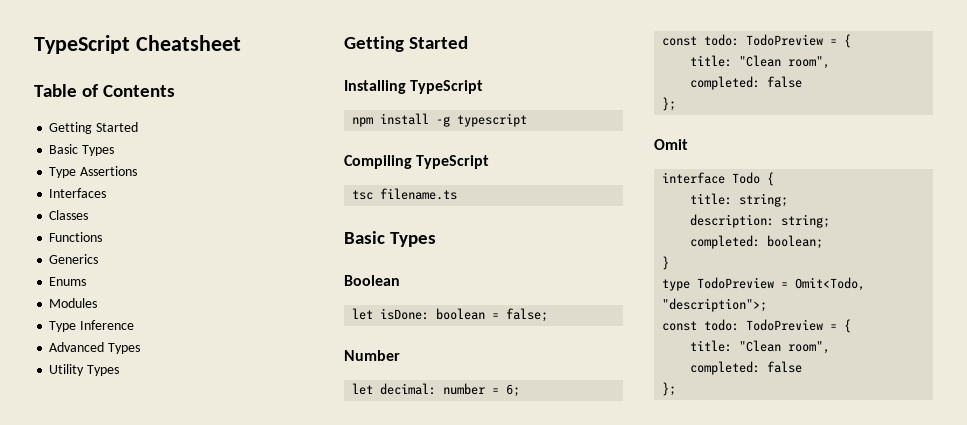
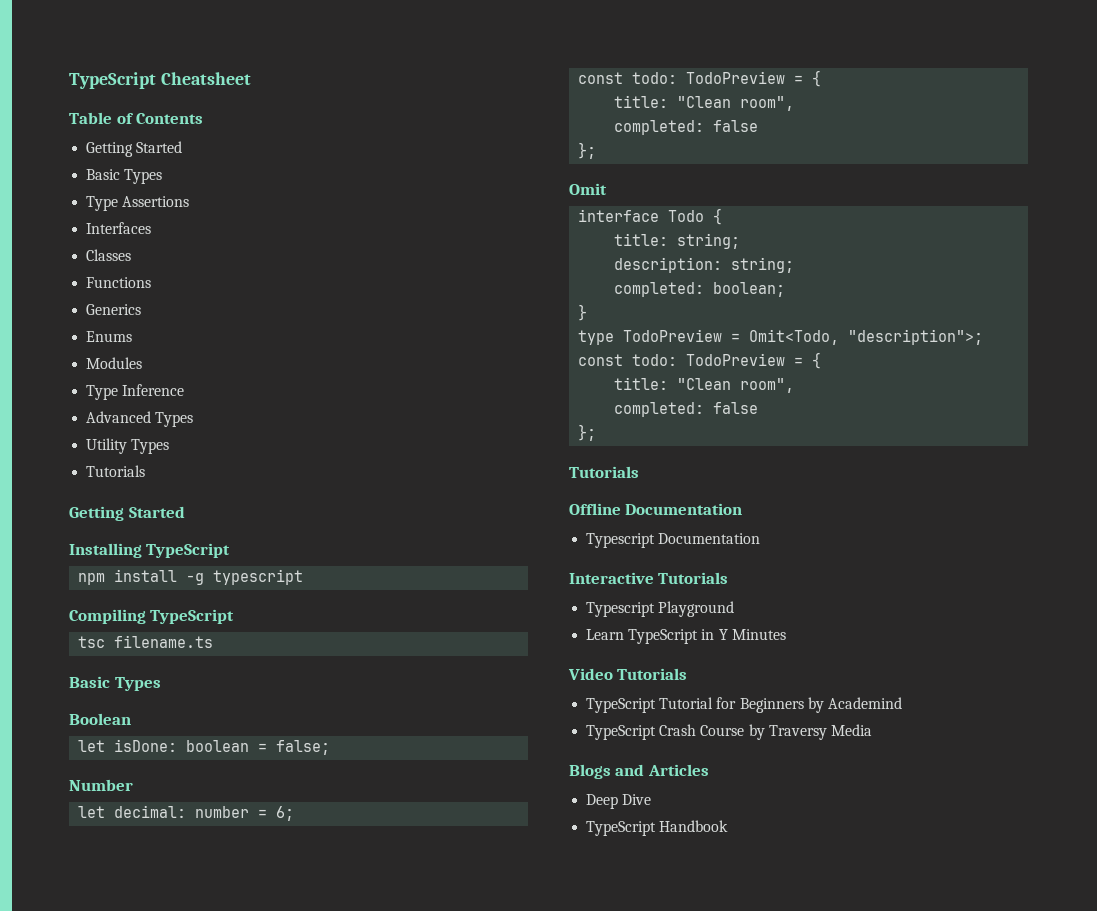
(120, 370) none -> [86,465,146,477] // Tutorials
(677, 389) none -> [569,466,639,478] [569,503,743,515] [586,533,761,548] [569,572,729,584] [586,601,735,617] [586,629,786,644] [568,668,688,680] [586,697,902,713] [586,724,872,740] [569,764,709,779] [586,794,652,809] [586,820,729,836] // Tutorials // Offline Documentation // Typescript Documentation // Interactive Tutorials // Typescript Playground // Learn TypeScript in Y Minutes // Video Tutorials // TypeScript Tutorial for Beginners by Academind // TypeScript Crash Course by Traversy Media // Blogs and Articles // Deep Dive // TypeScript Handbook

